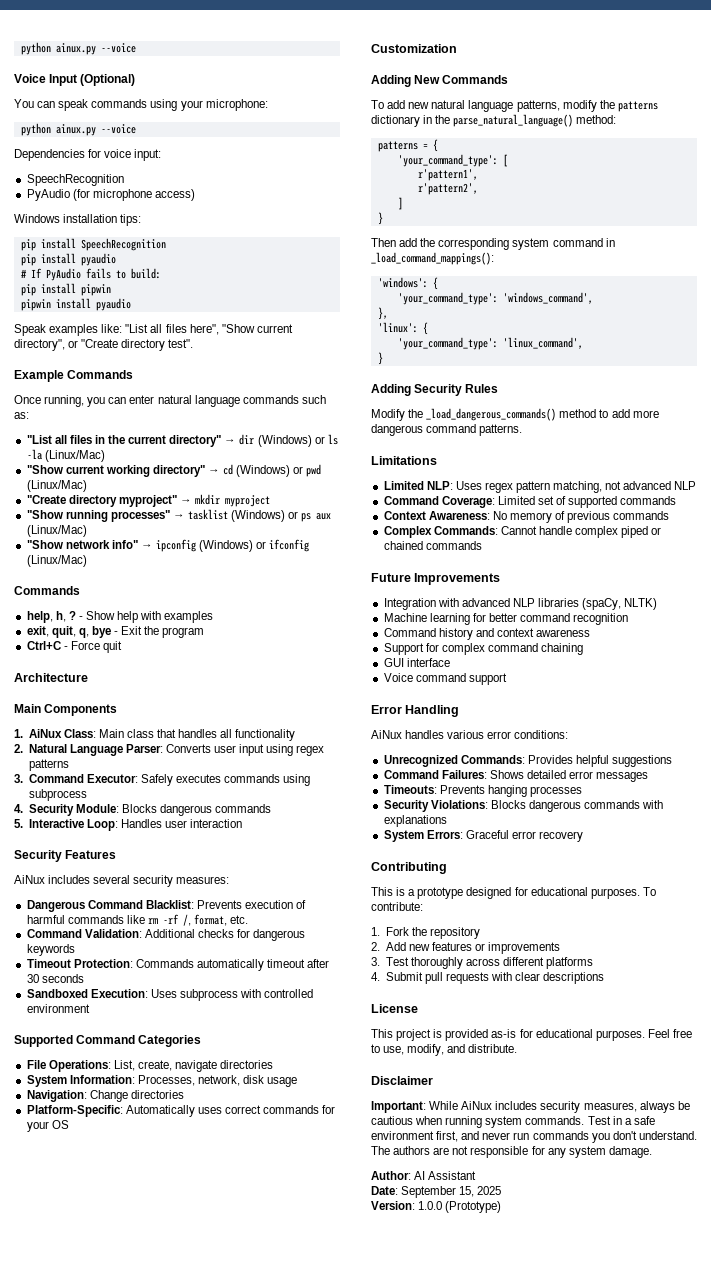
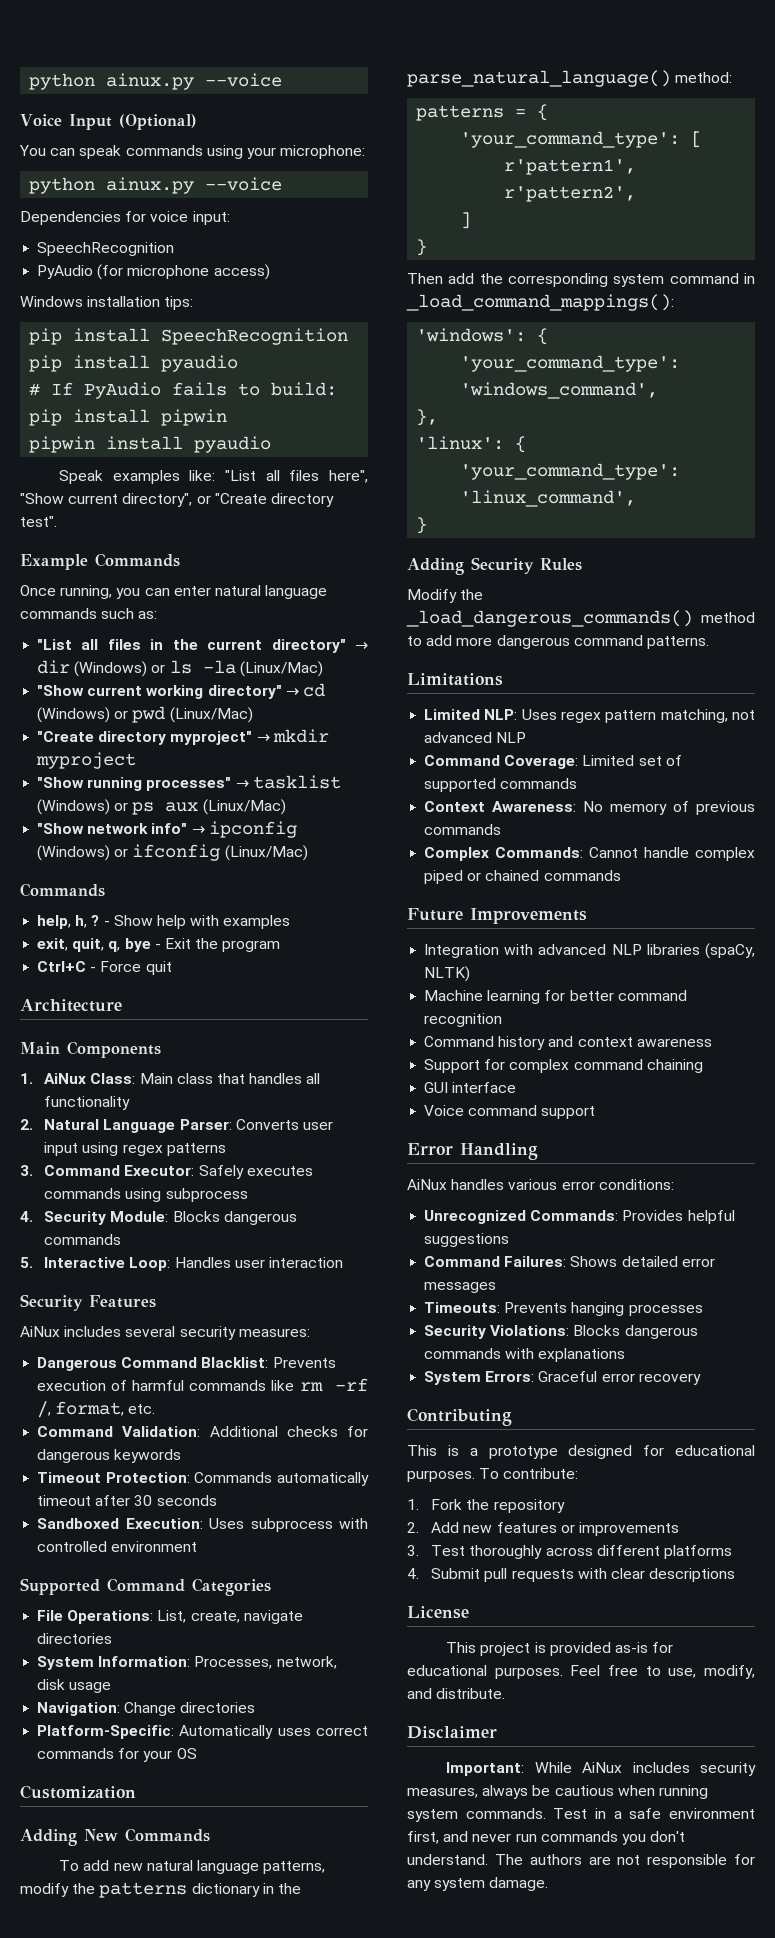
[371,1171,477,1180] [371,1186,502,1198] [371,1201,502,1213] // Author: AI Assistant // Date: September 15, 2025 // Version: 1.0.0 (Prototype) -> (549, 1884) none

